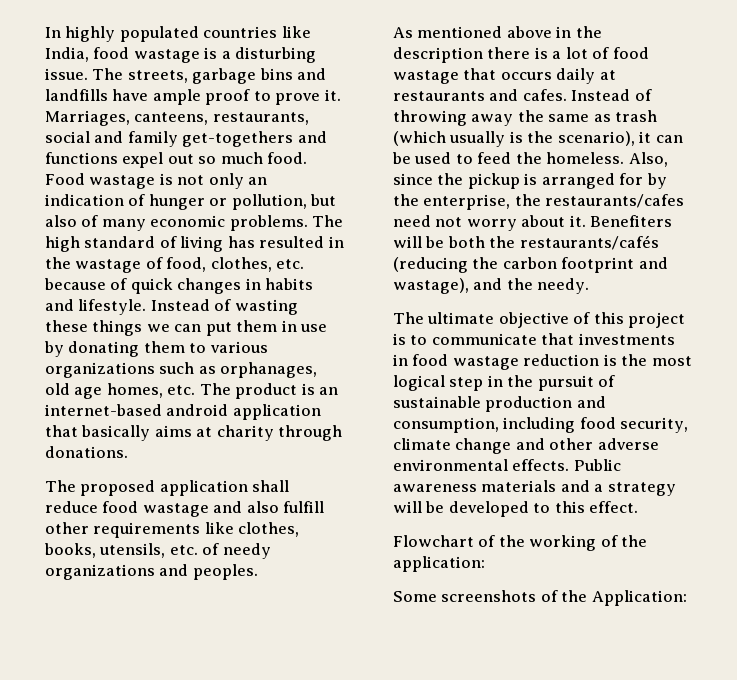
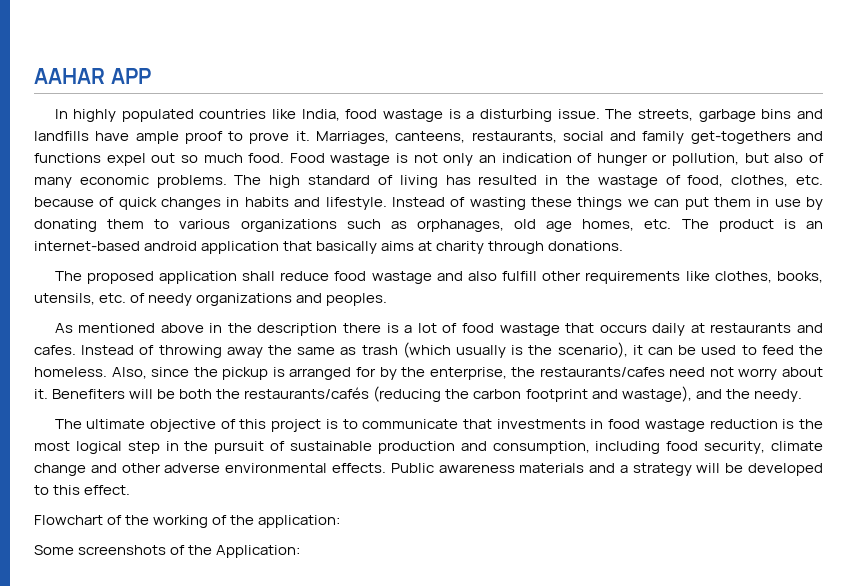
(45, 32) none -> [34,68,151,84] AAHAR APP //

